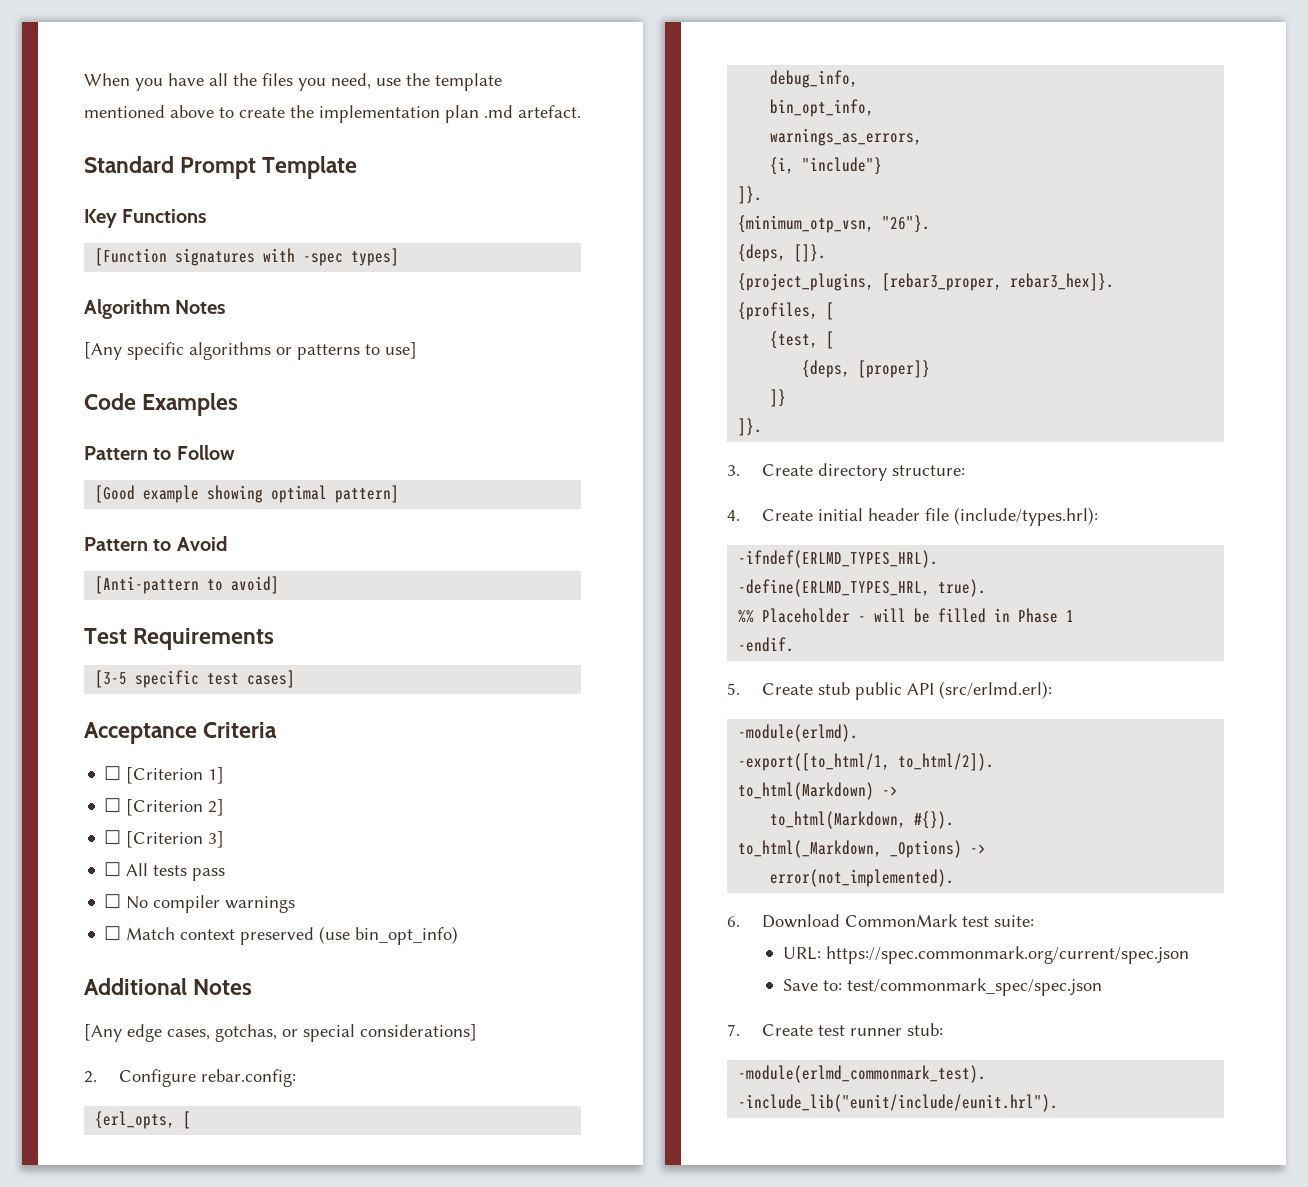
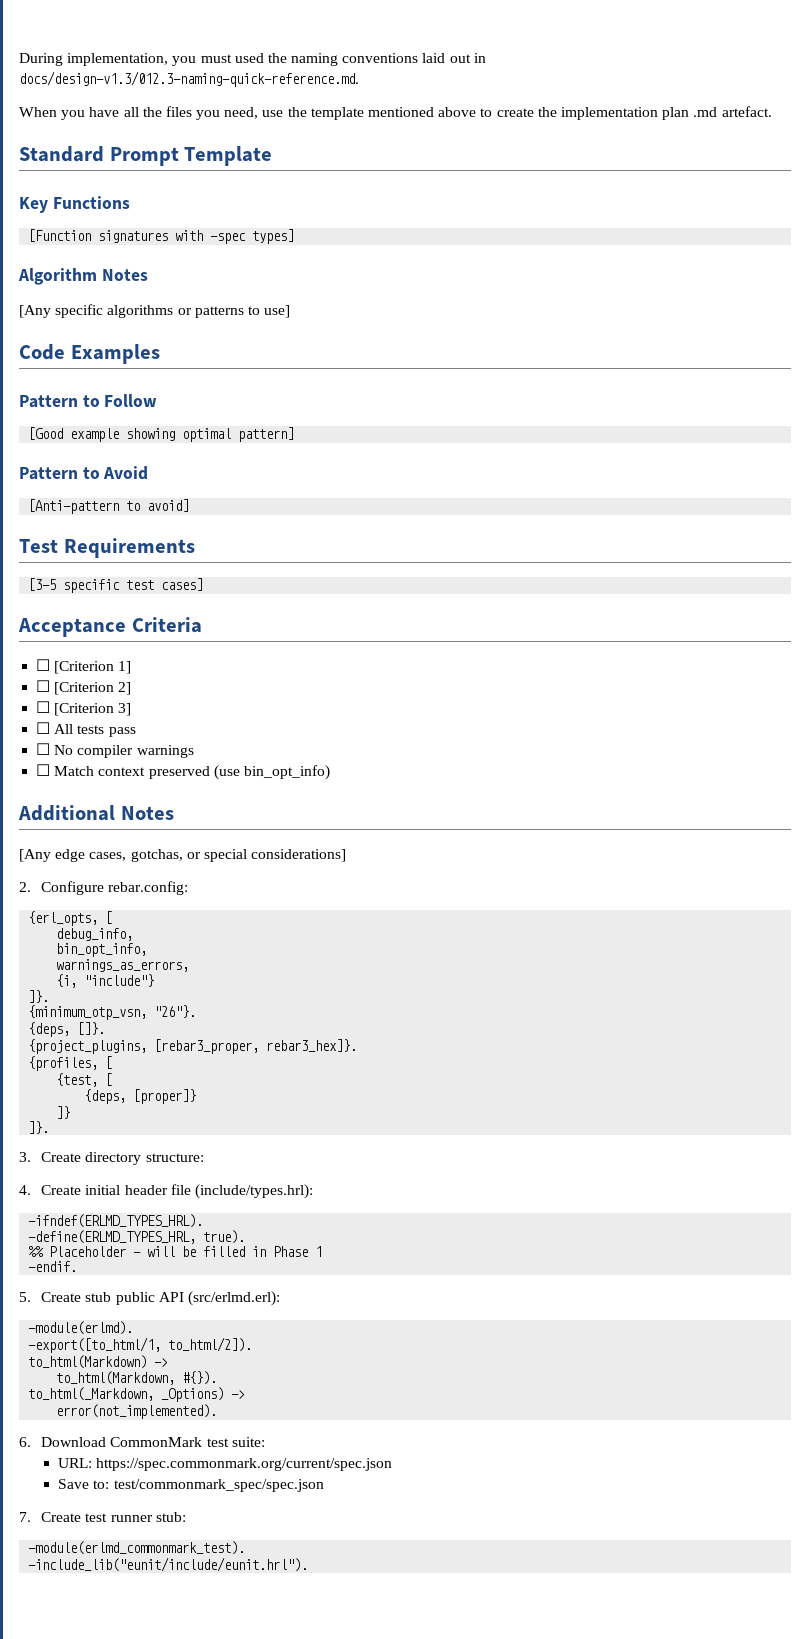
(84, 79) none -> [19,53,486,66] [19,71,359,87] During implementation, you must used the naming conventions laid out in docs/design-v1.3/012.3-naming-quick-reference.md. //

